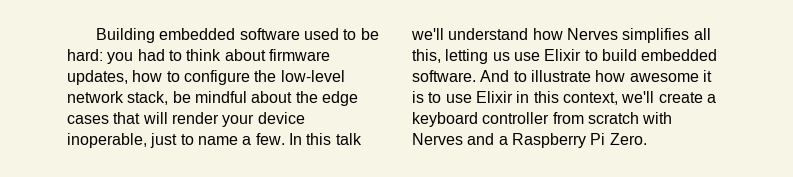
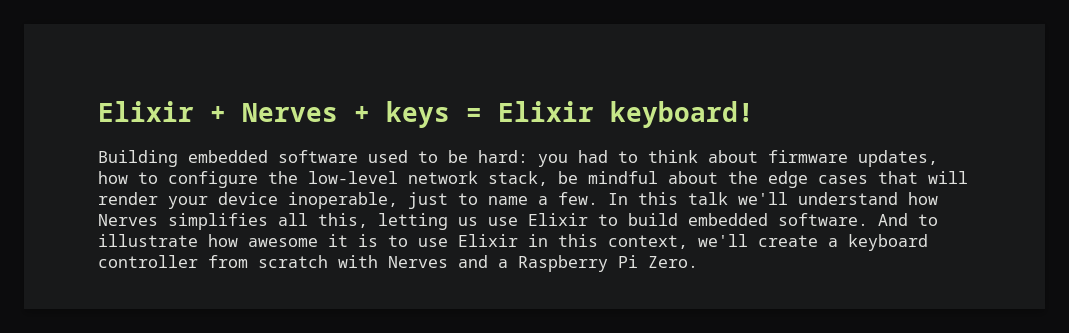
(95, 35) none -> [98,101,754,128] Elixir + Nerves + keys = Elixir keyboard! //

